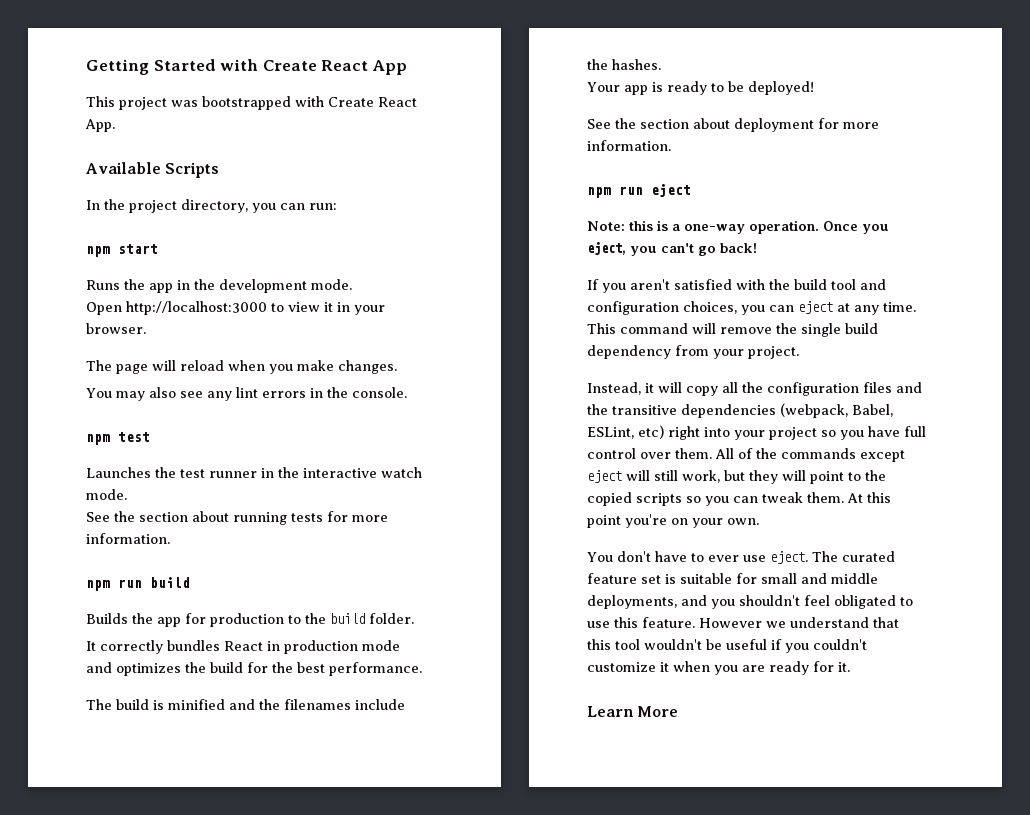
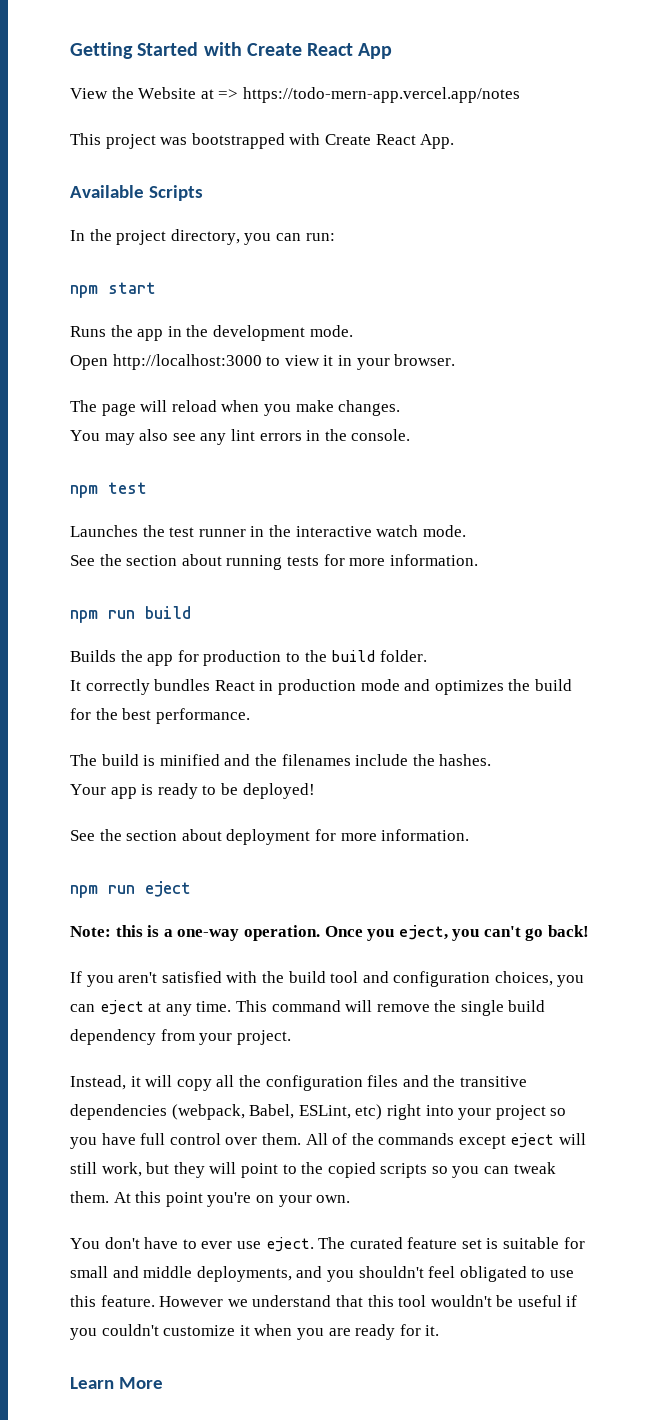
(407, 67) none -> [70,87,520,103] // View the Website at => https://todo-mern-app.vercel.app/notes

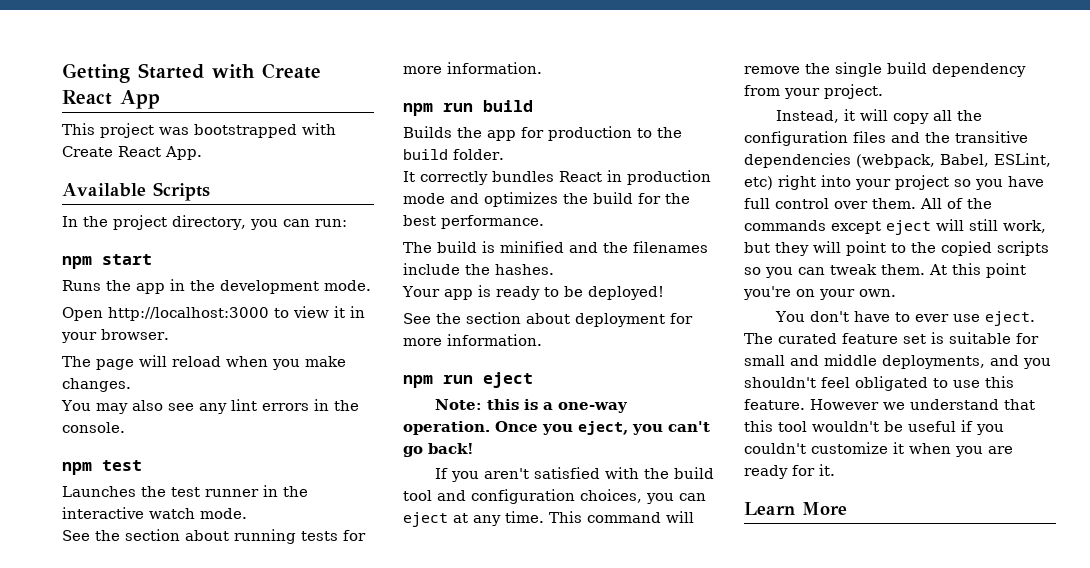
[70,87,520,103] // View the Website at => https://todo-mern-app.vercel.app/notes -> (160, 99) none

